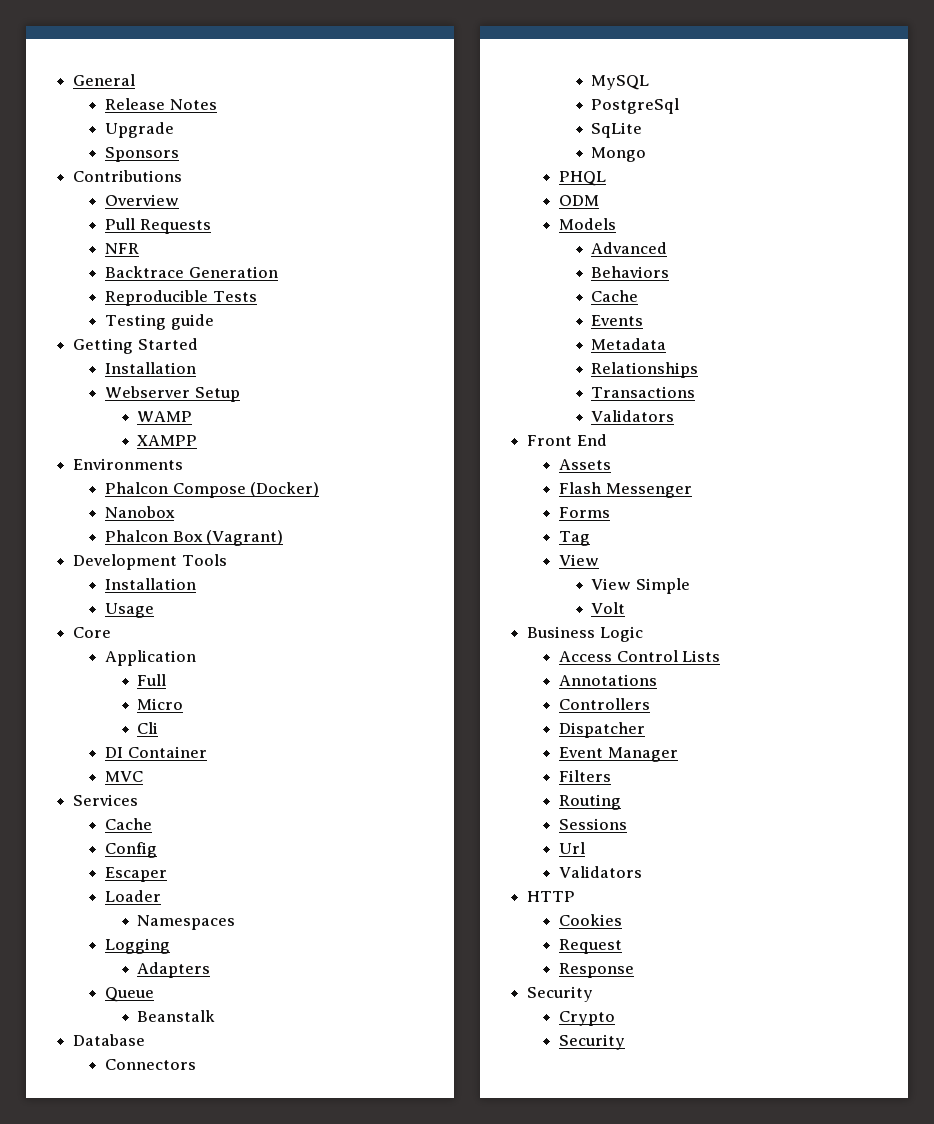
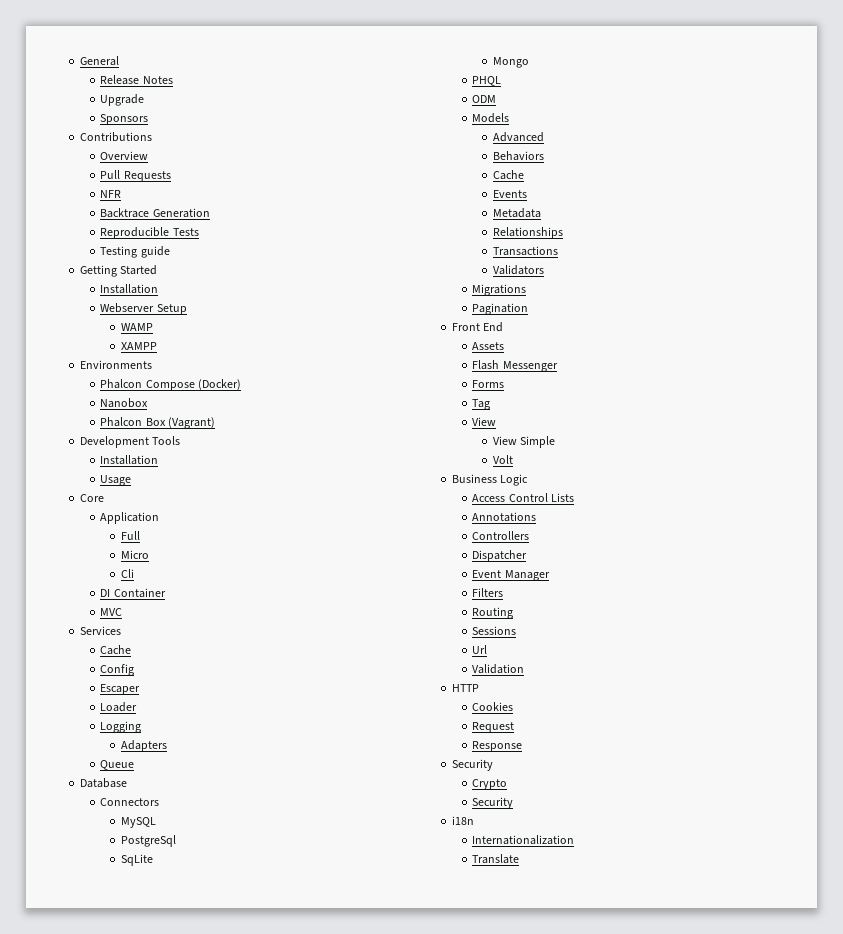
[137,915,236,930] // Namespaces -> (138, 707) none
[137,1010,216,1022] // Beanstalk -> (135, 765) none
(675, 416) none -> [472,284,527,296] [472,303,529,315] // Migrations // Pagination
[559,866,643,878] Validators -> [472,664,525,674] Validation
(626, 1042) none -> [452,816,475,825] [472,835,575,845] [472,854,520,864] // i18n // Internationalization // Translate

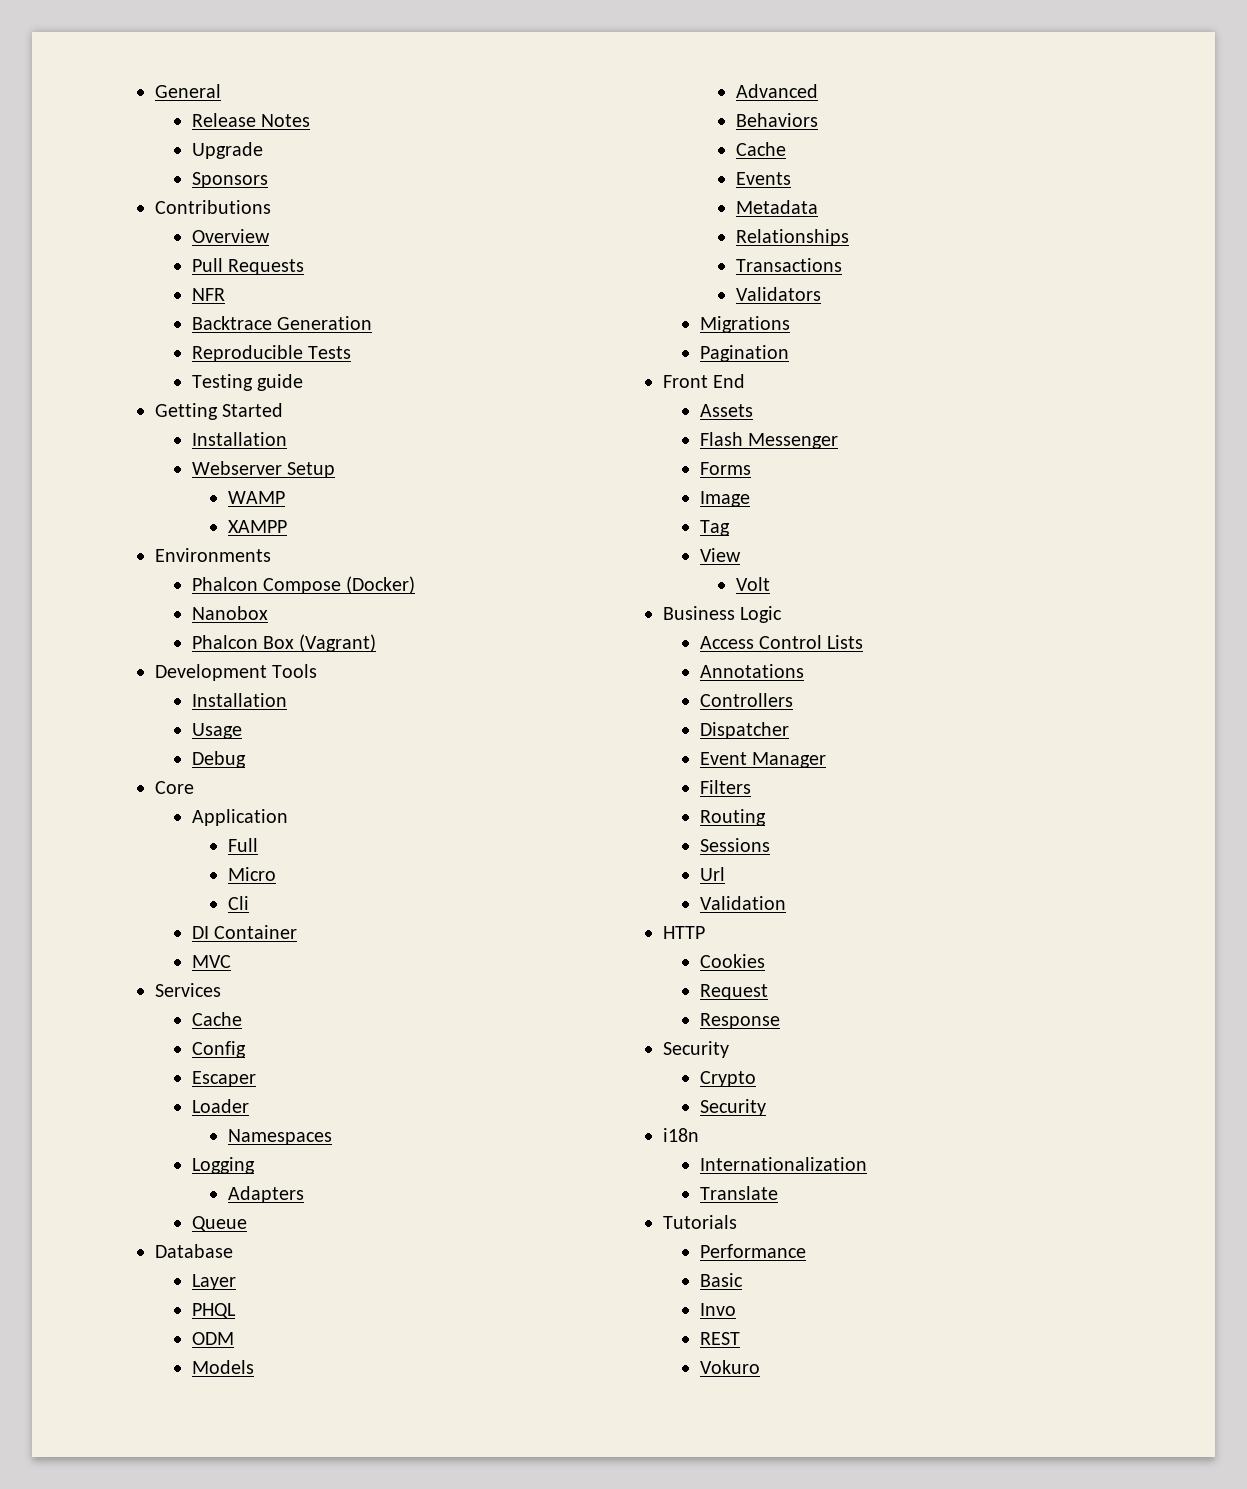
(132, 480) none -> [191,751,246,768] // Debug
(138, 707) none -> [228,1129,333,1145] // Namespaces
[100,798,160,806] [120,817,156,828] [120,835,176,847] [120,854,153,866] [492,57,529,68] Connectors // MySQL // PostgreSql // SqLite // Mongo -> [191,1274,236,1290] Layer
(505, 384) none -> [699,491,750,507] // Image
[492,436,555,448] // View Simple -> (741, 555) none
(520, 859) none -> [663,1215,737,1229] [699,1244,806,1258] [699,1273,743,1287] [699,1303,736,1316] [699,1332,740,1345] [699,1360,760,1374] // Tutorials // Performance // Basic // Invo // REST // Vokuro

